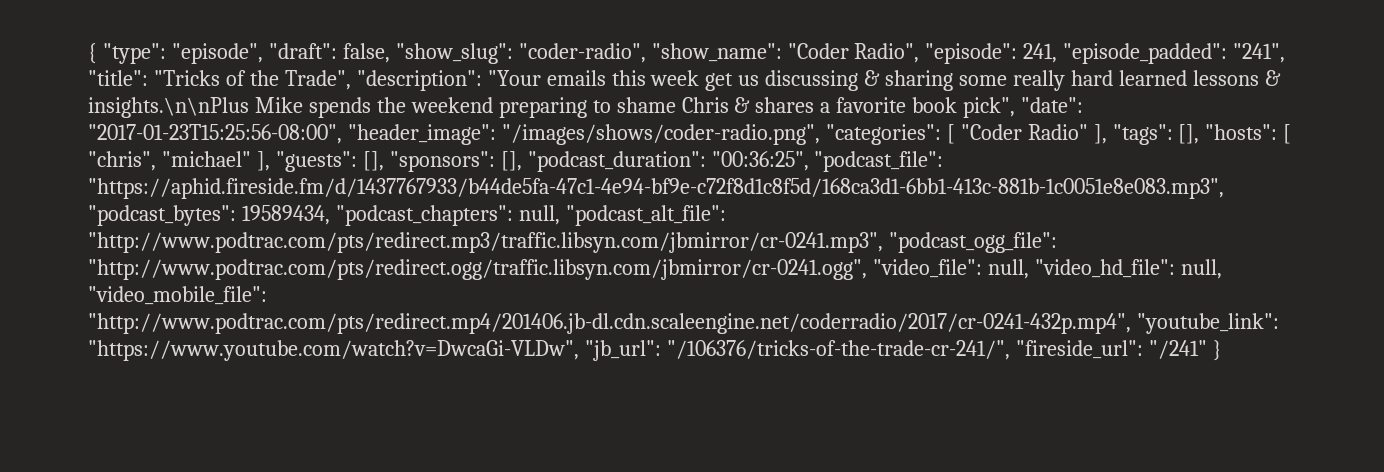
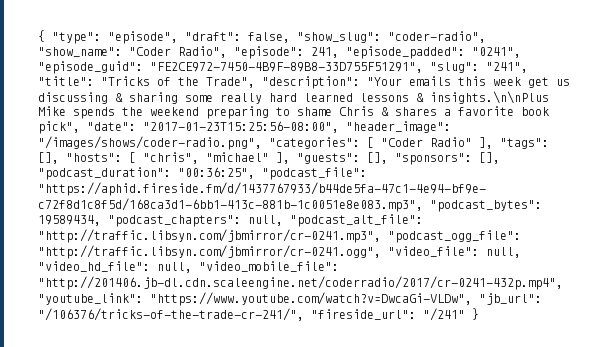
(1228, 53) none -> [472,47,521,58] [38,61,479,74] "0241", "episode_guid": "FE2CE972-7450-4B9F-89B8-33D755F51291", "slug":
[88,232,1057,253] [88,259,867,280] "http://www.podtrac.com/pts/redirect.mp3/traffic.libsyn.com/jbmirror/cr-0241.mp3", "podcast_ogg_file": "http://www.podtrac.com/pts/redirect.ogg/traffic.libsyn.com/jbmirror/cr-0241.ogg", -> [38,229,521,243] [38,245,381,259] "http://traffic.libsyn.com/jbmirror/cr-0241.mp3", "podcast_ogg_file": "http://traffic.libsyn.com/jbmirror/cr-0241.ogg",
[88,313,1131,334] "http://www.podtrac.com/pts/redirect.mp4/201406.jb-dl.cdn.scaleengine.net/coderradio/2017/cr-0241-432p.mp4", -> [38,276,563,290] "http://201406.jb-dl.cdn.scaleengine.net/coderradio/2017/cr-0241-432p.mp4",

